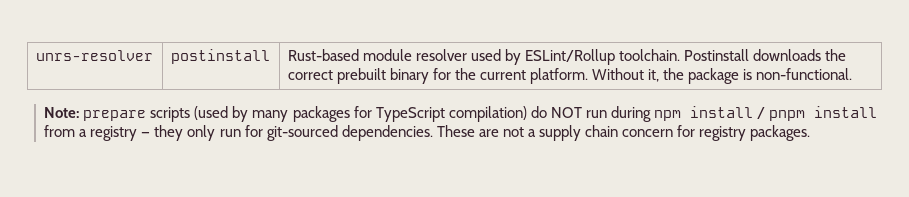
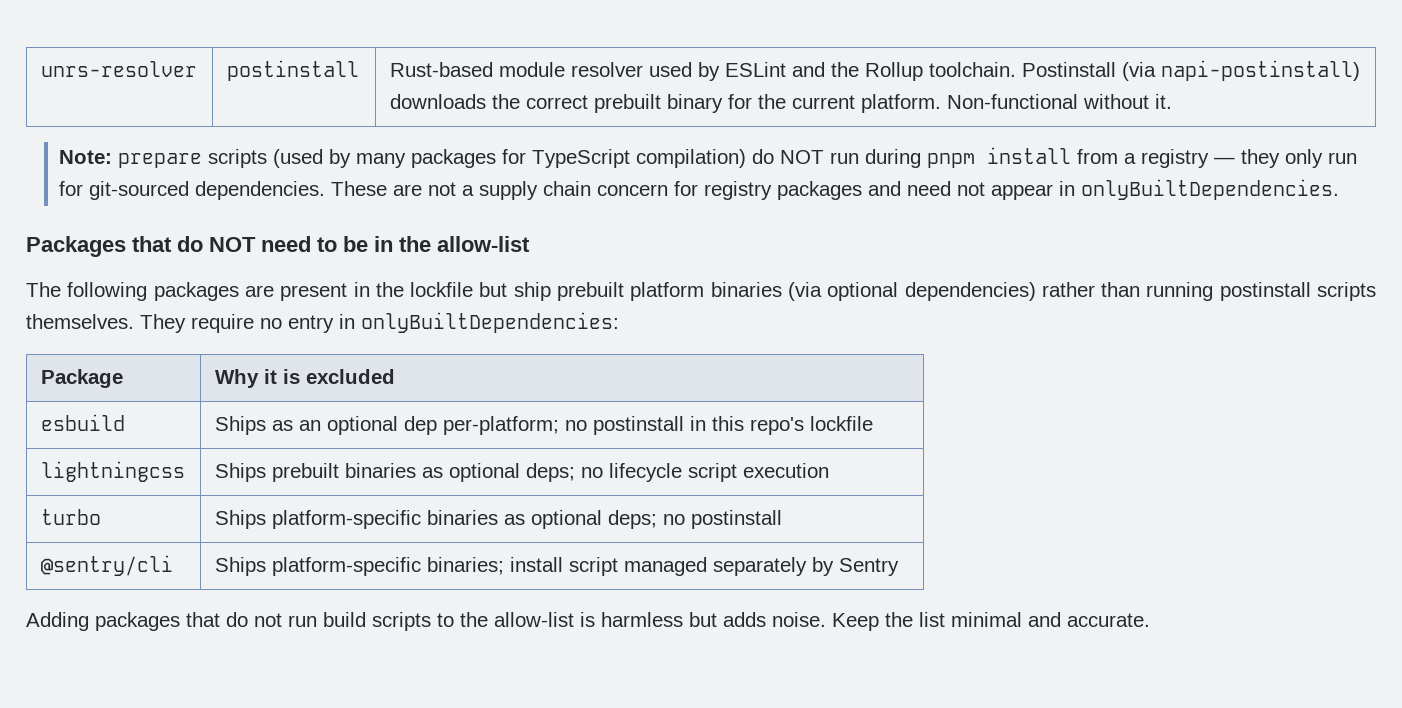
[524,49,749,65] ESLint/Rollup toolchain. Postinstall -> [724,60,1360,81] ESLint and the Rollup toolchain. Postinstall (via napi-postinstall)
[591,68,853,84] Without it, the package is non-functional. -> [946,94,1172,109] Non-functional without it.
[653,106,765,121] npm install / -> (921, 158) none
[750,125,811,141] packages. -> [776,179,1339,200] [26,236,530,257] [26,282,1376,301] [26,312,619,333] [40,369,123,388] [214,369,395,388] [40,414,125,431] [214,416,873,435] [40,461,185,482] [214,463,829,482] [40,509,101,525] [214,510,782,529] [40,555,173,576] [214,557,899,576] [26,612,1150,631] packages and need not appear in onlyBuiltDependencies. // Packages that do NOT need to be in the allow-list // The following packages are present in the lockfile but ship prebuilt platform binaries (via optional dependencies) rather than running postinstall scripts themselves. They require no entry in onlyBuiltDependencies: // Package | Why it is excluded // esbuild | Ships as an optional dep per-platform; no postinstall in this repo's lockfile // lightningcss | Ships prebuilt binaries as optional deps; no lifecycle script execution // turbo | Ships platform-specific binaries as optional deps; no postinstall // @sentry/cli | Ships platform-specific binaries; install script managed separately by Sentry // Adding packages that do not run build scripts to the allow-list is harmless but adds noise. Keep the list minimal and accurate.

